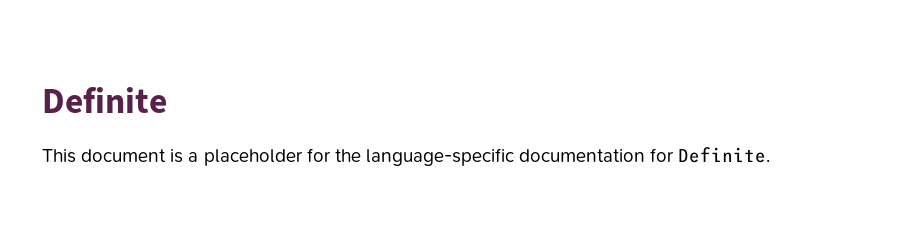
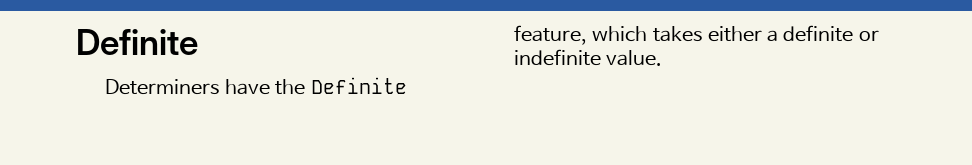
[42,147,771,166] This document is a placeholder for the language-specific documentation for Definite. -> [104,77,407,95] [514,25,879,45] [514,49,663,66] Determiners have the Definite feature, which takes either a definite or indefinite value.

